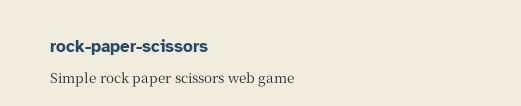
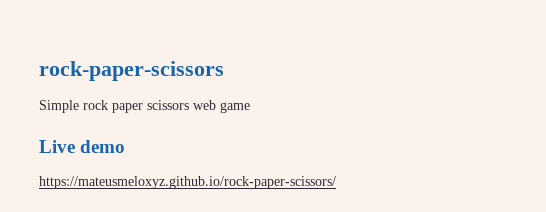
(295, 81) none -> [39,140,126,153] [39,176,336,189] // Live demo // https://mateusmeloxyz.github.io/rock-paper-scissors/

